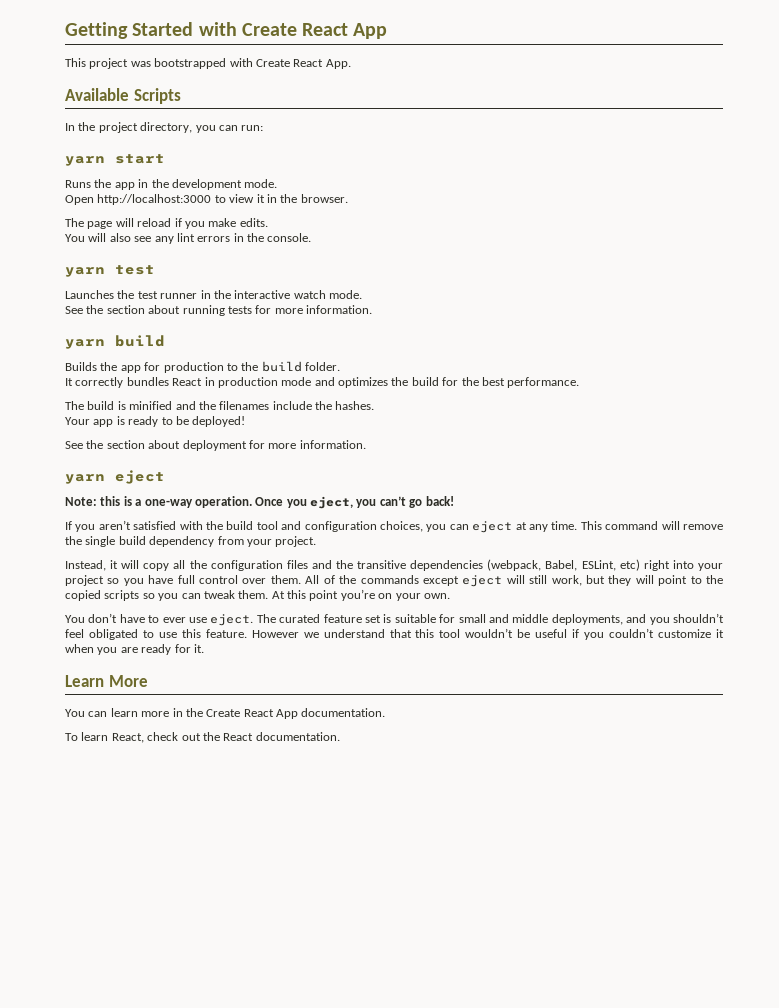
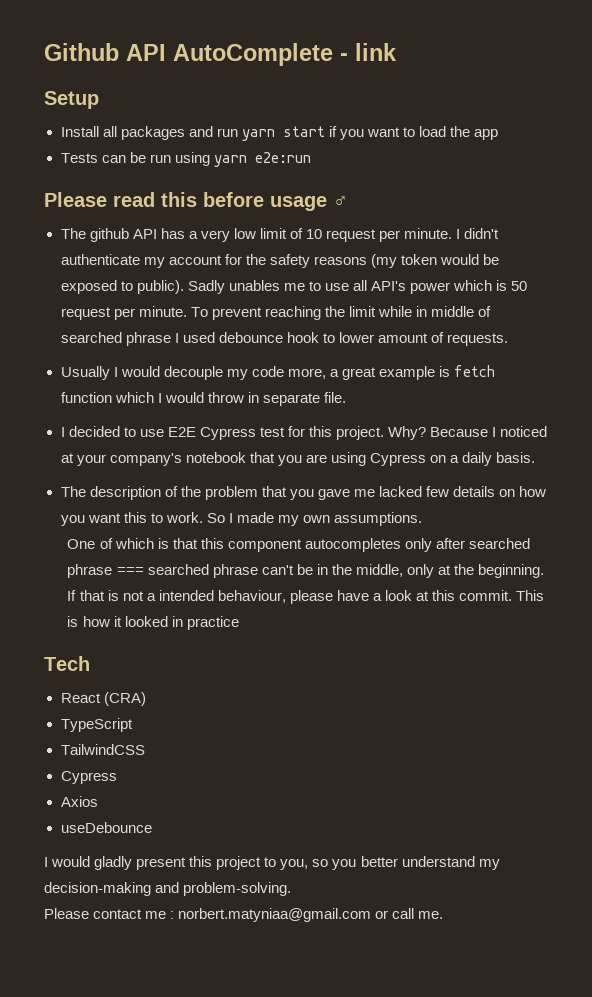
[65,22,388,39] [65,58,351,69] [65,88,181,104] [65,122,264,133] [65,154,165,166] [65,179,278,190] [65,194,348,205] [65,218,268,229] [65,233,312,244] [65,265,155,277] [65,290,362,299] [65,305,372,316] [65,335,165,349] [65,361,340,373] [65,377,580,388] [65,401,375,410] [65,416,246,427] [65,440,366,451] [65,470,165,484] [65,496,454,509] [65,520,723,533] [65,536,317,547] [65,559,723,571] [65,575,723,587] [65,589,450,601] [65,613,724,626] [65,628,724,640] [65,644,204,655] [65,675,148,687] [65,708,386,719] [65,732,340,743] Getting Started with Create React App // This project was bootstrapped with Create React App. // Available Scripts // In the project directory, you can run: // yarn start // Runs the app in the development mode. // Open http://localhost:3000 to view it in the browser. // The page will reload if you make edits. // You will also see any lint errors in the console. // yarn test // Launches the test runner in the interactive watch mode. // See the section about running tests for more information. // yarn build // Builds the app for production to the build folder. // It correctly bundles React in production mode and optimizes the build for the best performance. // The build is minified and the filenames include the hashes. // Your app is ready to be deployed! // See the section about deployment for more information. // yarn eject // Note: this is a one-way operation. Once you eject, you can’t go back! // If you aren’t satisfied with the build tool and configuration choices, you can eject at any time. This command will remove the single build dependency from your project. // Instead, it will copy all the configuration files and the transitive dependencies (webpack, Babel, ESLint, etc) right into your project so you have full control over them. All of the commands except eject will still work, but they will point to the copied scripts so you can tweak them. At this point you’re on your own. // You don’t have to ever use eject. The curated feature set is suitable for small and middle deployments, and you shouldn’t feel obligated to use this feature. However we understand that this tool wouldn’t be useful if you couldn’t customize it when you are ready for it. // Learn More // You can learn more in the Create React App documentation. // To learn React, check out the React documentation. -> [44,43,397,66] [44,91,99,109] [60,126,499,141] [60,152,311,167] [44,192,348,211] [60,228,500,242] [60,254,500,268] [60,280,528,294] [60,306,492,320] [60,332,509,346] [60,365,496,380] [60,392,346,406] [60,426,548,440] [60,452,536,466] [60,486,547,500] [60,512,423,526] [67,538,530,552] [67,564,545,578] [67,590,545,604] [67,616,239,630] [44,656,90,671] [60,692,146,706] [60,718,133,732] [60,744,145,755] [60,771,117,784] [60,796,98,807] [60,822,152,833] [44,856,500,870] [44,882,292,896] [44,908,444,922] Github API AutoComplete - link // Setup // Install all packages and run yarn start if you want to load the app // Tests can be run using yarn e2e:run // Please read this before usage ♂ // The github API has a very low limit of 10 request per minute. I didn't authenticate my account for the safety reasons (my token would be exposed to public). Sadly unables me to use all API's power which is 50 request per minute. To prevent reaching the limit while in middle of searched phrase I used debounce hook to lower amount of requests. // Usually I would decouple my code more, a great example is fetch function which I would throw in separate file. // I decided to use E2E Cypress test for this project. Why? Because I noticed at your company's notebook that you are using Cypress on a daily basis. // The description of the problem that you gave me lacked few details on how you want this to work. So I made my own assumptions. // One of which is that this component autocompletes only after searched phrase === searched phrase can't be in the middle, only at the beginning. If that is not a intended behaviour, please have a look at this commit. This is how it looked in practice // Tech // React (CRA) // TypeScript // TailwindCSS // Cypress // Axios // useDebounce // I would gladly present this project to you, so you better understand my decision-making and problem-solving. // Please contact me : norbert.matyniaa@gmail.com or call me.

